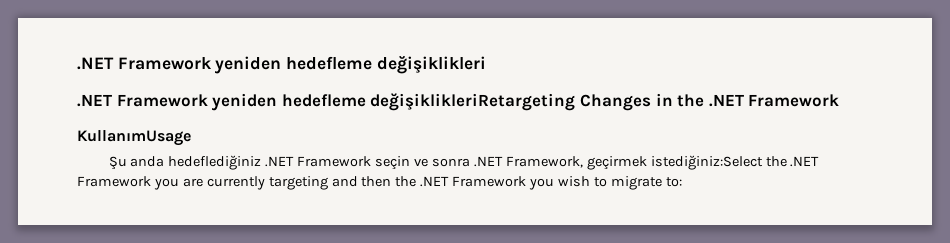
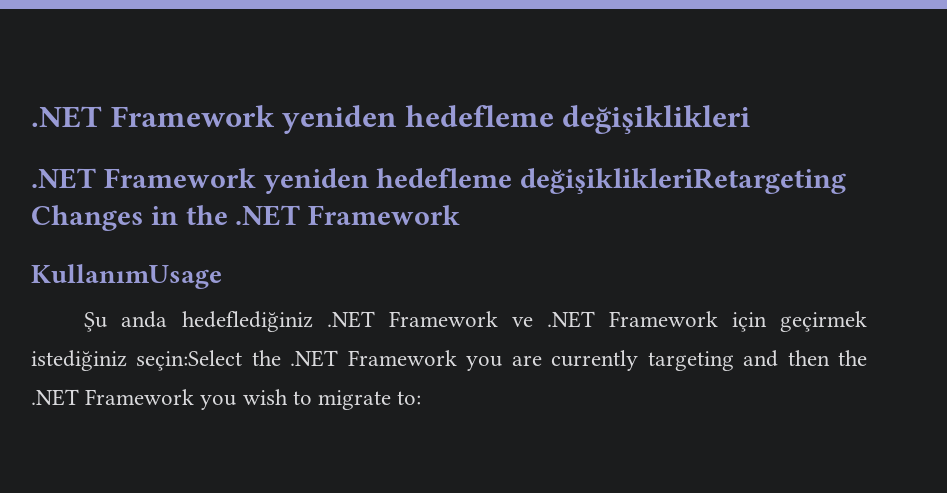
[375,155,763,170] seçin ve sonra .NET Framework, geçirmek istediğiniz:Select -> [511,311,868,332] [31,350,243,371] ve .NET Framework için geçirmek istediğiniz seçin:Select

